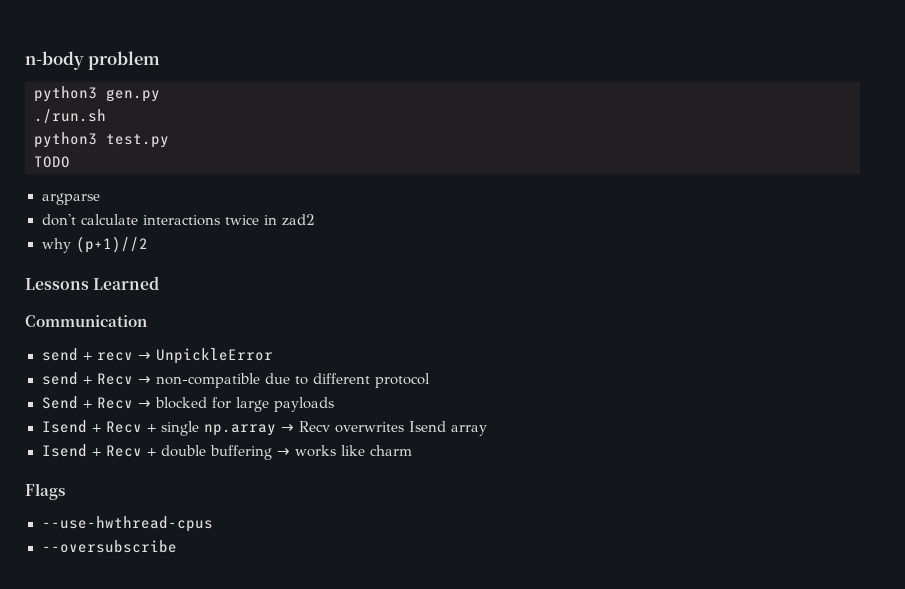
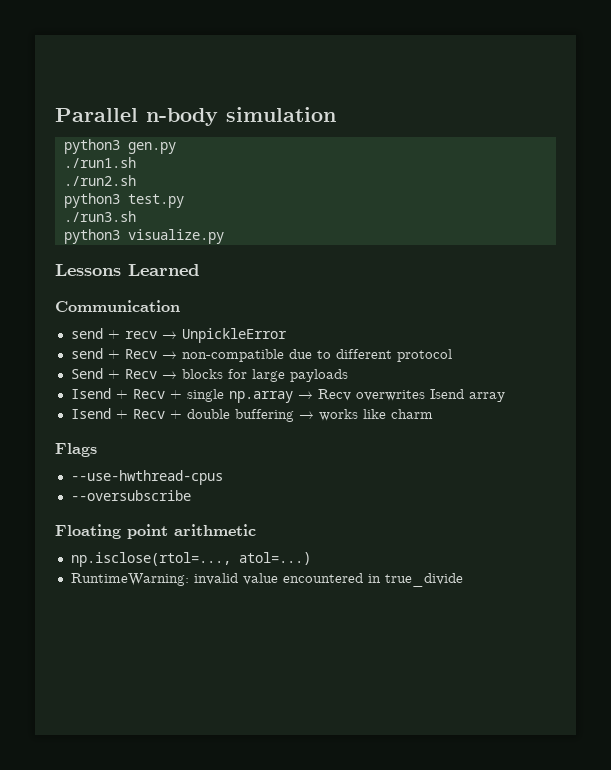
[25,51,161,70] n-body problem -> [55,107,336,126] Parallel n-body simulation
[34,109,106,124] ./run.sh -> [63,157,136,168] [63,175,136,186] ./run1.sh // ./run2.sh
[34,156,70,168] [41,193,100,205] [41,214,315,226] [41,236,148,253] TODO // argparse // don't calculate interactions twice in zad2 // why (p+1)//2 -> [63,211,136,222] [63,229,224,244] ./run3.sh // python3 visualize.py
[154,397,207,409] blocked -> [181,369,223,379] blocks
(177, 546) none -> [55,524,256,539] [70,552,311,567] [70,573,463,587] // Floating point arithmetic // np.isclose(rtol=..., atol=...) // RuntimeWarning: invalid value encountered in true_divide

